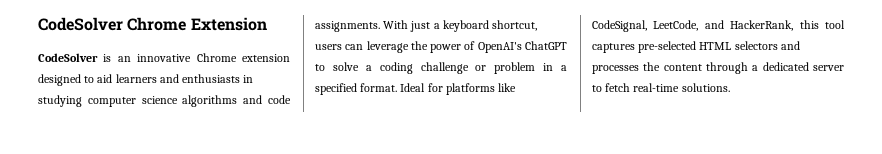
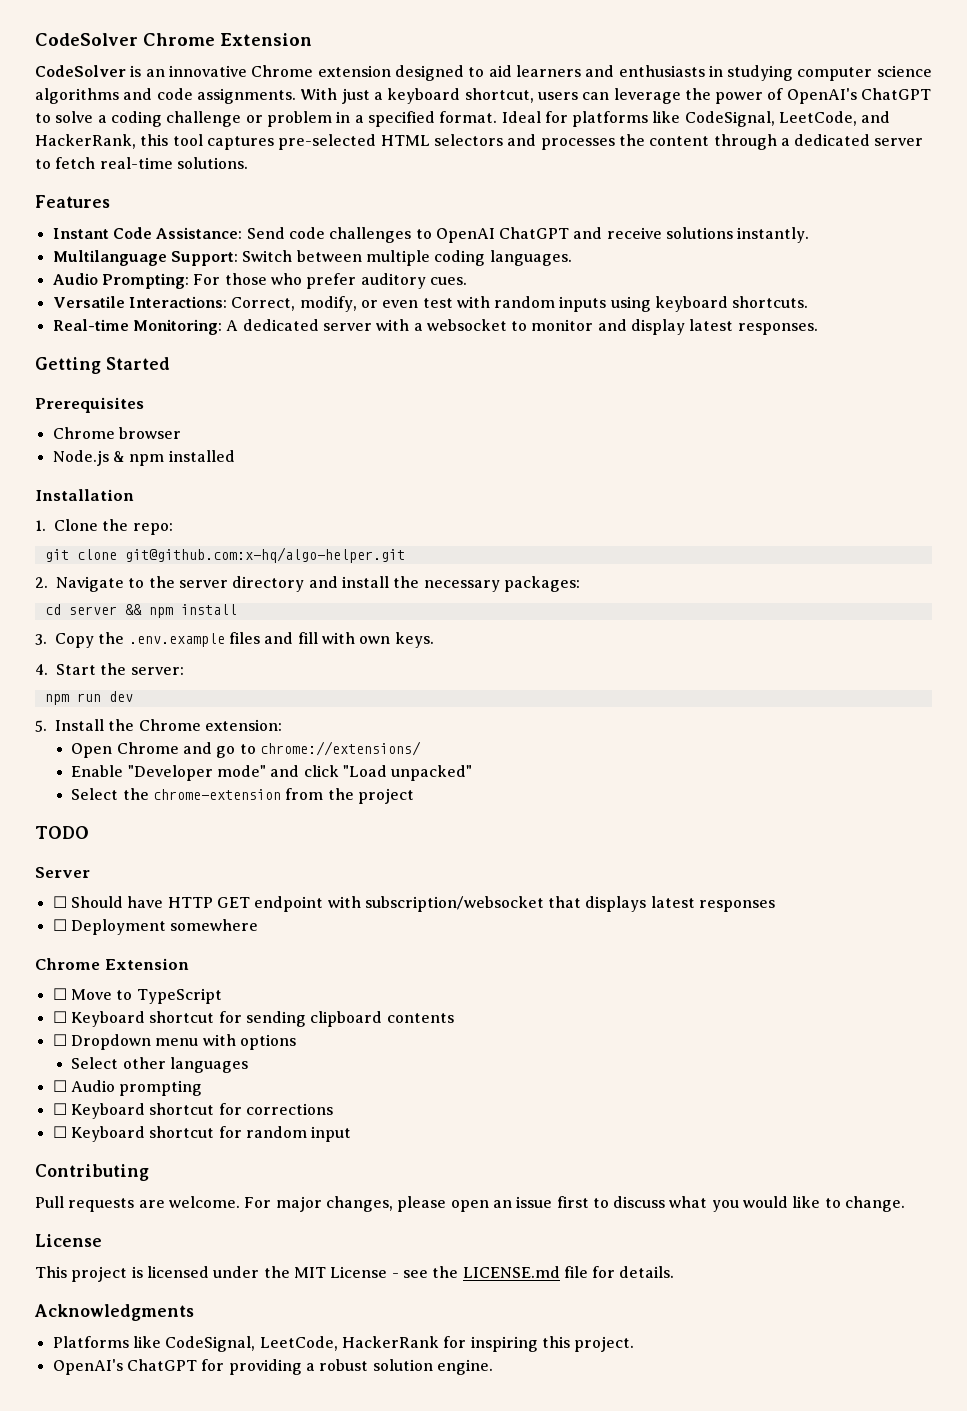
(730, 87) none -> [35,195,110,208] [52,227,810,243] [52,250,572,266] [52,273,467,289] [52,296,809,312] [52,319,818,335] [35,357,170,374] [35,397,144,413] [52,427,181,439] [52,450,235,466] [35,489,134,501] [35,519,173,535] [44,547,405,563] [35,576,580,592] [44,604,237,618] [35,632,434,648] [35,663,184,675] [44,691,133,705] [35,719,282,732] [71,741,421,758] [71,765,473,781] [71,788,414,804] [35,826,89,839] [35,867,90,878] [52,896,776,912] [52,919,259,935] [35,958,189,970] [52,988,222,1004] [52,1011,454,1027] [52,1034,296,1050] [71,1057,248,1073] [52,1080,203,1096] [52,1103,333,1119] [52,1126,352,1142] [35,1164,149,1181] [35,1196,906,1212] [35,1234,102,1247] [35,1266,675,1282] [34,1304,194,1321] [52,1336,635,1352] [52,1359,493,1375] // Features // Instant Code Assistance: Send code challenges to OpenAI ChatGPT and receive solutions instantly. // Multilanguage Support: Switch between multiple coding languages. // Audio Prompting: For those who prefer auditory cues. // Versatile Interactions: Correct, modify, or even test with random inputs using keyboard shortcuts. // Real-time Monitoring: A dedicated server with a websocket to monitor and display latest responses. // Getting Started // Prerequisites // Chrome browser // Node.js & npm installed // Installation // 1. Clone the repo: // git clone git@github.com:x-hq/algo-helper.git // 2. Navigate to the server directory and install the necessary packages: // cd server && npm install // 3. Copy the .env.example files and fill with own keys. // 4. Start the server: // npm run dev // 5. Install the Chrome extension: // Open Chrome and go to chrome://extensions/ // Enable "Developer mode" and click "Load unpacked" // Select the chrome-extension from the project // TODO // Server // ☐ Should have HTTP GET endpoint with subscription/websocket that displays latest responses // ☐ Deployment somewhere // Chrome Extension // ☐ Move to TypeScript // ☐ Keyboard shortcut for sending clipboard contents // ☐ Dropdown menu with options // Select other languages // ☐ Audio prompting // ☐ Keyboard shortcut for corrections // ☐ Keyboard shortcut for random input // Contributing // Pull requests are welcome. For major changes, please open an issue first to discuss what you would like to change. // License // This project is licensed under the MIT License - see the LICENSE.md file for details. // Acknowledgments // Platforms like CodeSignal, LeetCode, HackerRank for inspiring this project. // OpenAI's ChatGPT for providing a robust solution engine.

